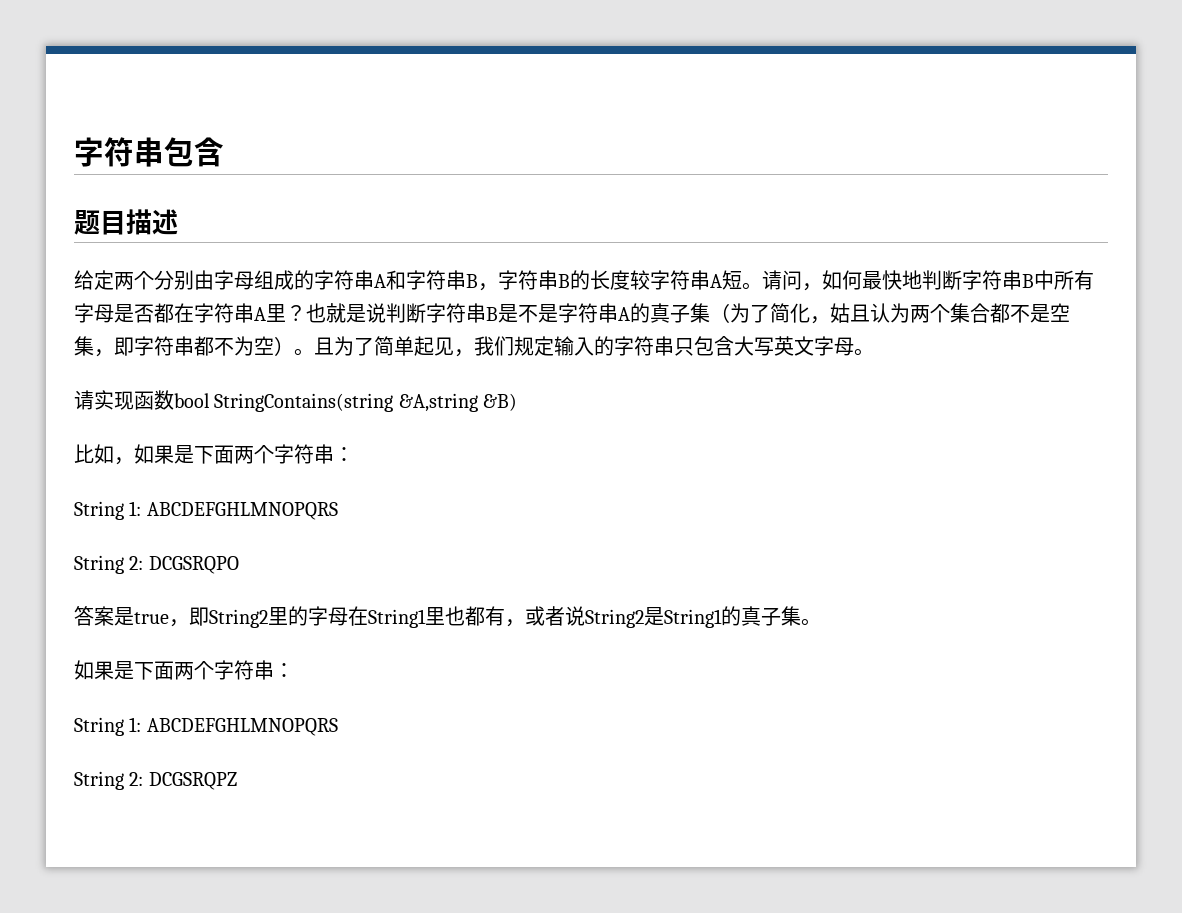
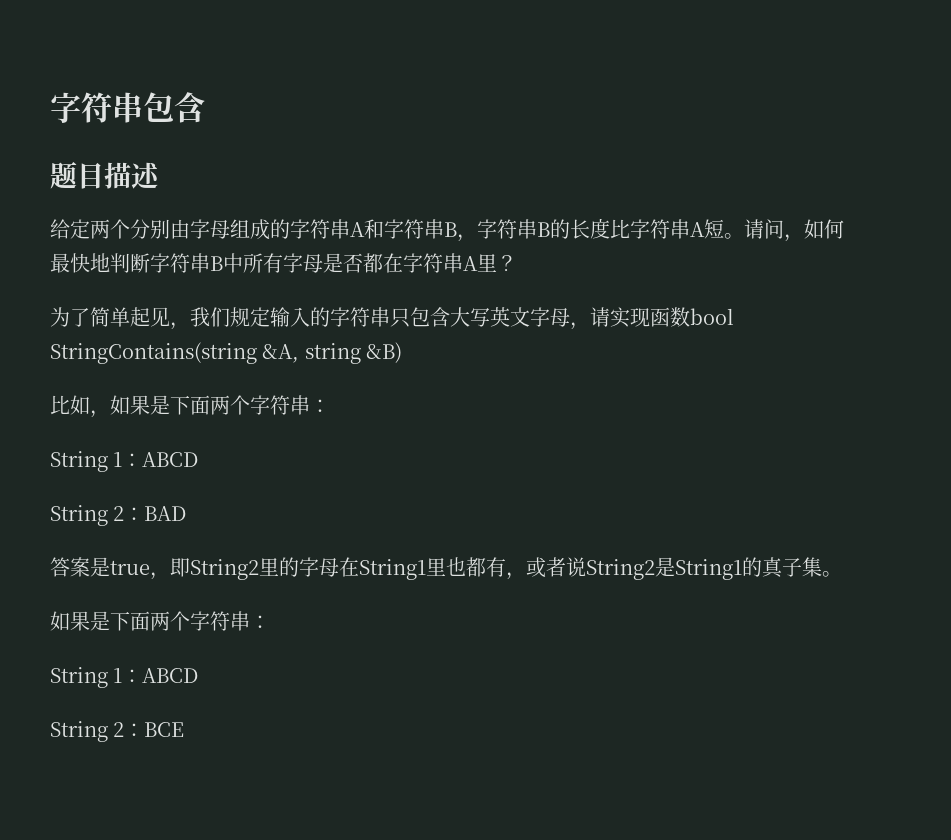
[630,270,650,290] 较 -> [610,219,630,239] 比
[306,303,1070,324] [74,336,334,357] 也就是说判断字符串B是不是字符串A的真子集（为了简化，姑且认为两个集合都不是空集，即字符串都不为空）。且 -> (517, 263) //
[854,348,874,356] 。 // -> [570,322,590,330] ，
[398,393,478,412] &A,string -> [262,343,361,364] &A, string
[129,501,338,520] [74,555,239,574] 1: ABCDEFGHLMNOPQRS // String 2: DCGSRQPO -> [113,452,199,467] [50,505,187,526] 1：ABCD // String 2：BAD
[129,717,338,736] [74,771,237,790] 1: ABCDEFGHLMNOPQRS // String 2: DCGSRQPZ -> [113,668,199,683] [50,721,185,742] 1：ABCD // String 2：BCE

